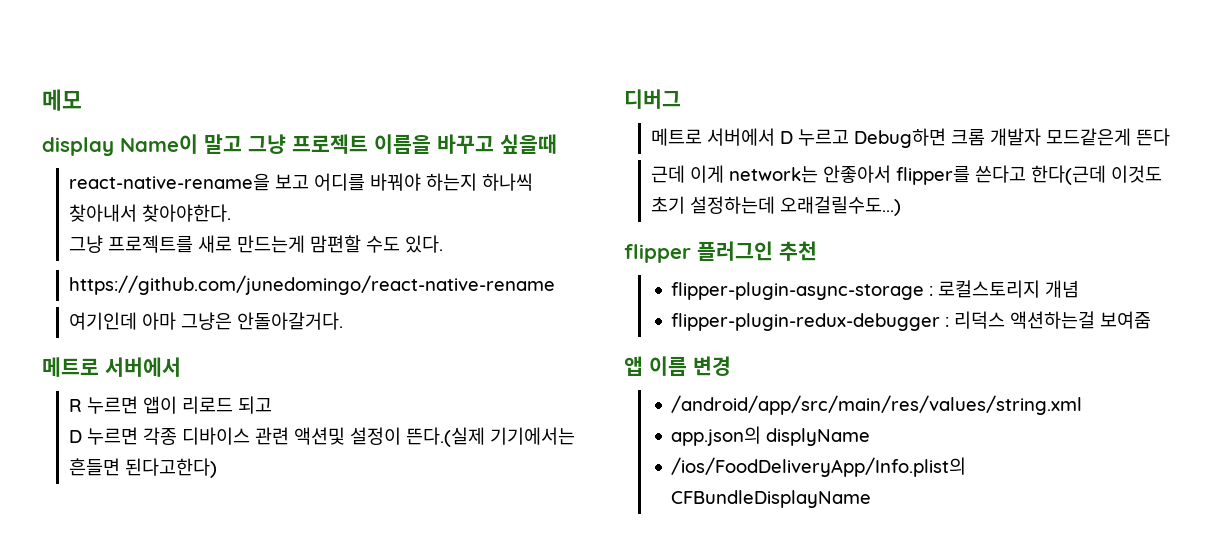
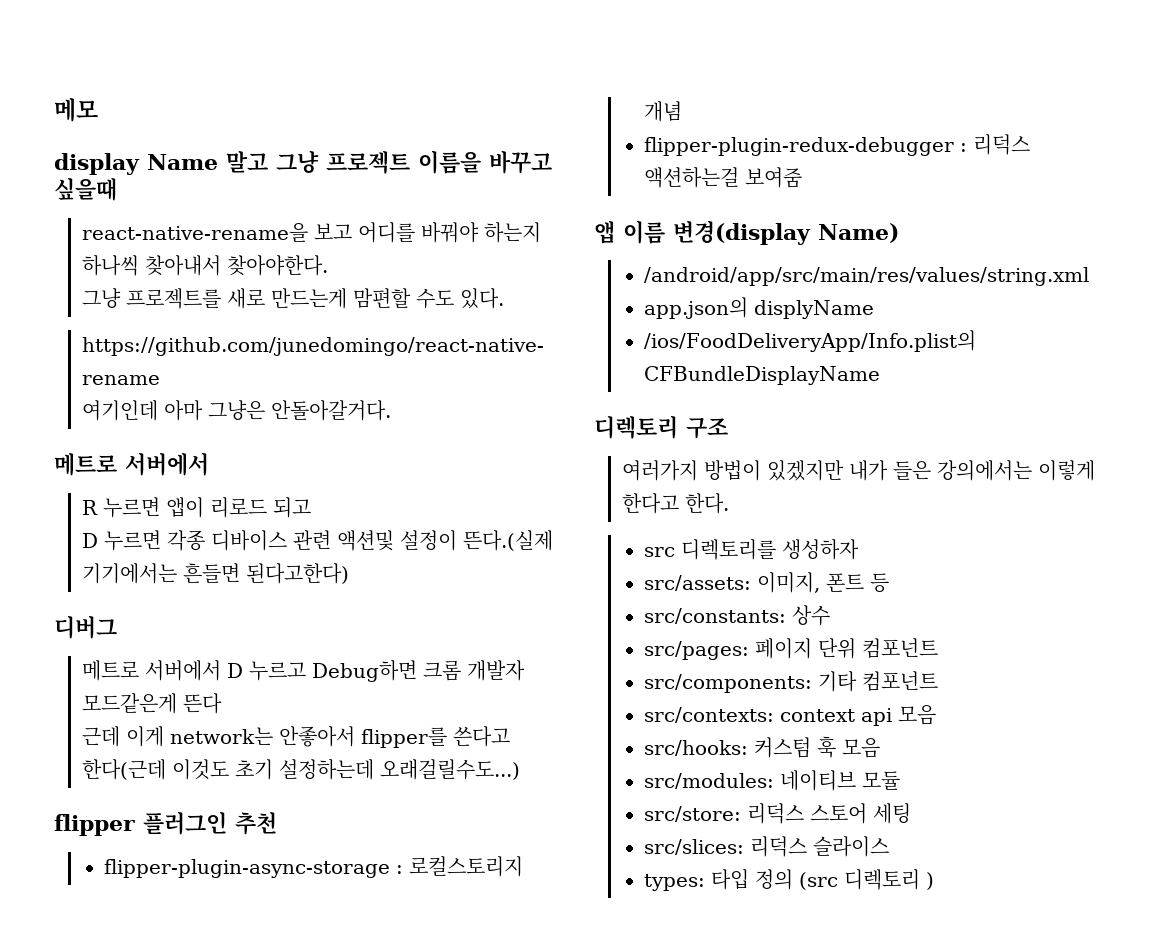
[120,134,198,154] Name이 -> [147,154,218,170] Name
[693,356,731,376] 변경 -> [673,221,899,245] 변경(display Name)
(872, 499) none -> [594,416,728,439] [621,460,1095,481] [621,493,729,514] [643,539,859,560] [643,572,889,593] [643,605,830,626] [643,638,938,660] [643,671,938,693] [643,705,936,726] [643,736,880,758] [643,770,900,791] [643,803,911,824] [643,836,889,857] [643,869,934,891] // 디렉토리 구조 // 여러가지 방법이 있겠지만 내가 들은 강의에서는 이렇게 한다고 한다. // src 디렉토리를 생성하자 // src/assets: 이미지, 폰트 등 // src/constants: 상수 // src/pages: 페이지 단위 컴포넌트 // src/components: 기타 컴포넌트 // src/contexts: context api 모음 // src/hooks: 커스텀 훅 모음 // src/modules: 네이티브 모듈 // src/store: 리덕스 스토어 세팅 // src/slices: 리덕스 슬라이스 // types: 타입 정의 (src 디렉토리 )

